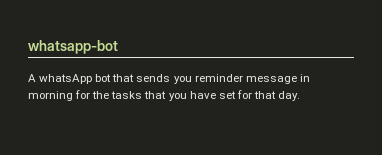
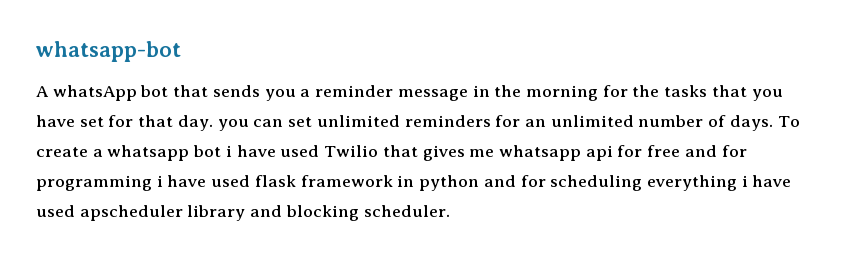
(192, 80) none -> [300,89,311,97] a
(310, 78) none -> [494,85,522,97] the
(301, 96) none -> [217,115,800,131] [36,145,747,161] [36,175,792,191] [36,205,450,221] you can set unlimited reminders for an unlimited number of days. To create a whatsapp bot i have used Twilio that gives me whatsapp api for free and for programming i have used flask framework in python and for scheduling everything i have used apscheduler library and blocking scheduler.

